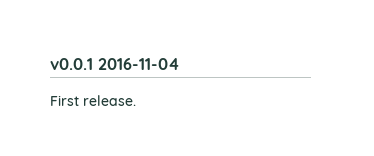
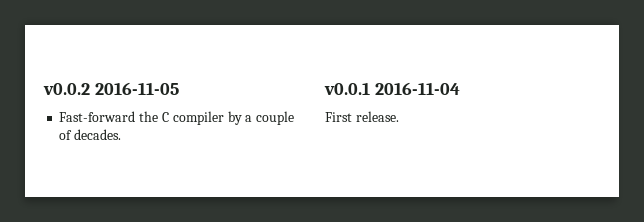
(50, 64) none -> [43,82,179,95] [59,111,295,125] [59,129,122,140] v0.0.2 2016-11-05 // Fast-forward the C compiler by a couple of decades. //

